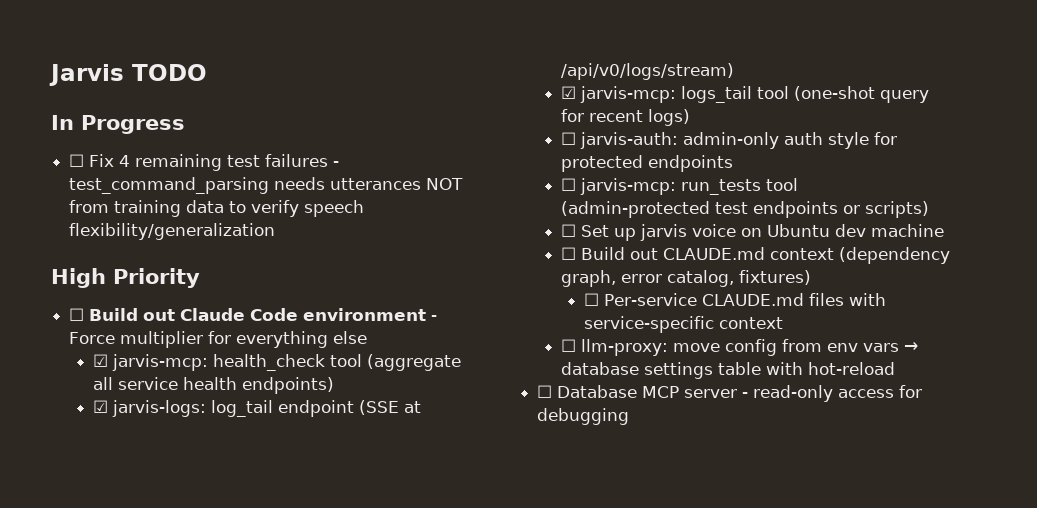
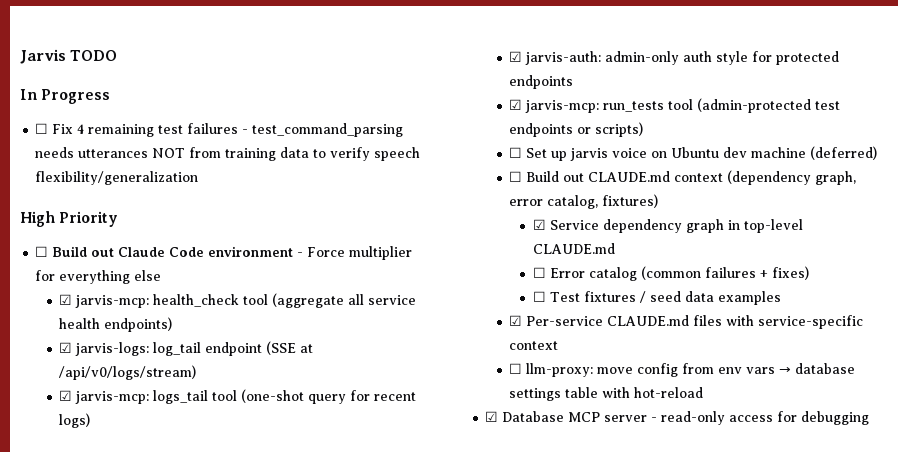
[560,132,576,145] ☐ -> [509,51,523,62] ☑
[560,178,576,191] ☐ -> [509,99,523,110] ☑
(944, 230) none -> [810,146,878,160] (deferred)
[584,293,600,306] ☐ -> [533,219,804,233] [533,243,616,254] [533,266,810,281] [533,291,782,305] [509,315,523,326] ☑ Service dependency graph in top-level CLAUDE.md // ☐ Error catalog (common failures + fixes) // ☐ Test fixtures / seed data examples // ☑
[537,385,553,398] ☐ -> [485,411,499,422] ☑

